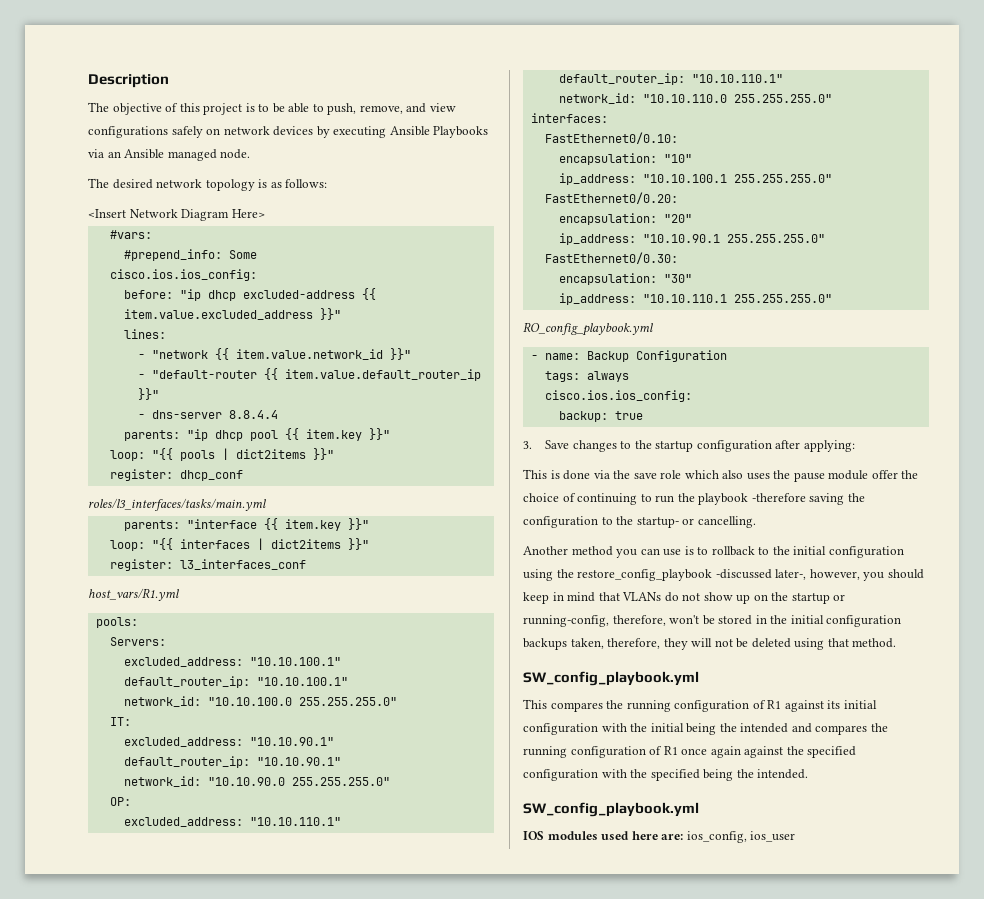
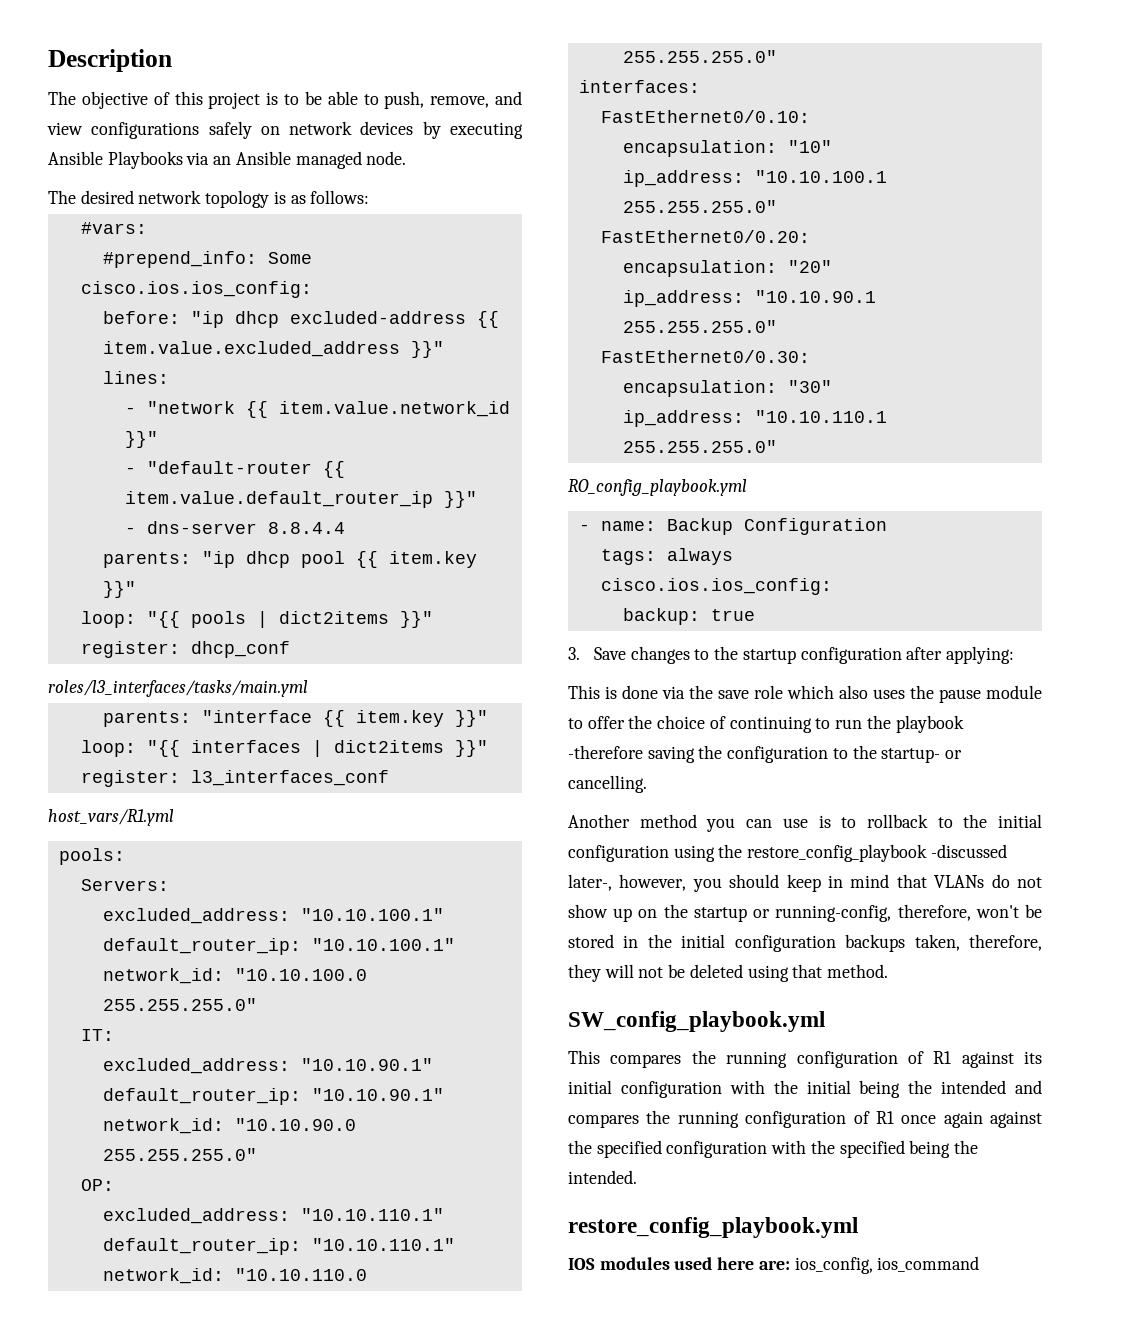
[88,209,265,221] // <Insert Network Diagram Here> -> (370, 197) none
(869, 475) none -> [568,718,583,729] to
[523,802,699,817] SW_config_playbook.yml -> [568,1217,858,1238] restore_config_playbook.yml
[750,831,796,842] ios_user -> [877,1256,980,1272] ios_command

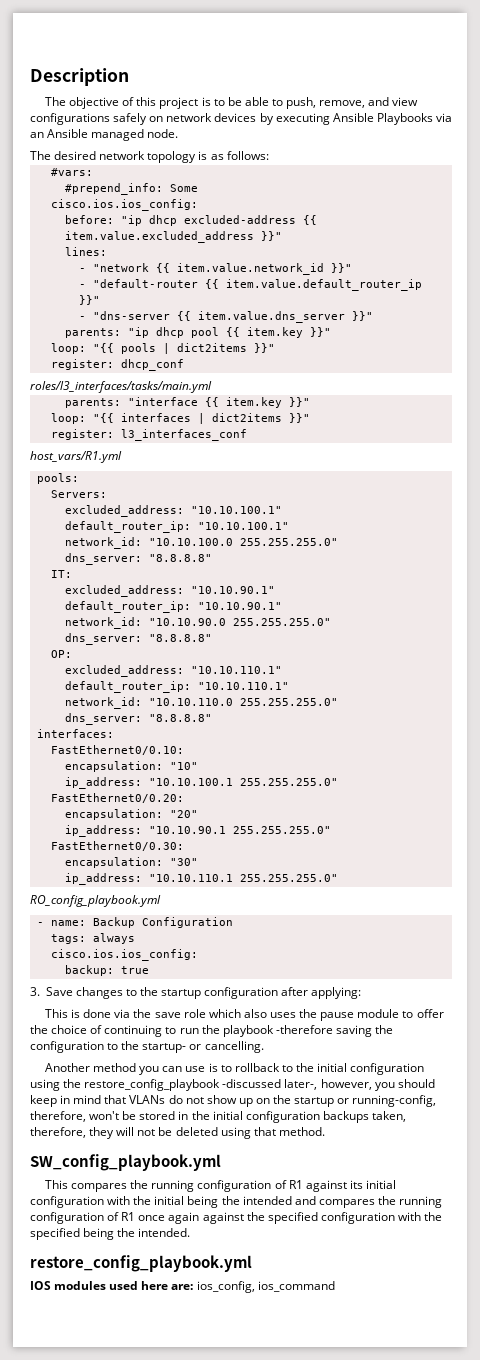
[146,521,345,534] dns-server 8.8.4.4 -> [92,311,373,323] "dns-server {{ item.value.dns_server }}"
(257, 1004) none -> [64,553,212,565] // dns_server: "8.8.8.8"
(257, 1154) none -> [64,633,212,645] // dns_server: "8.8.8.8"
(777, 56) none -> [64,713,212,725] // dns_server: "8.8.8.8"

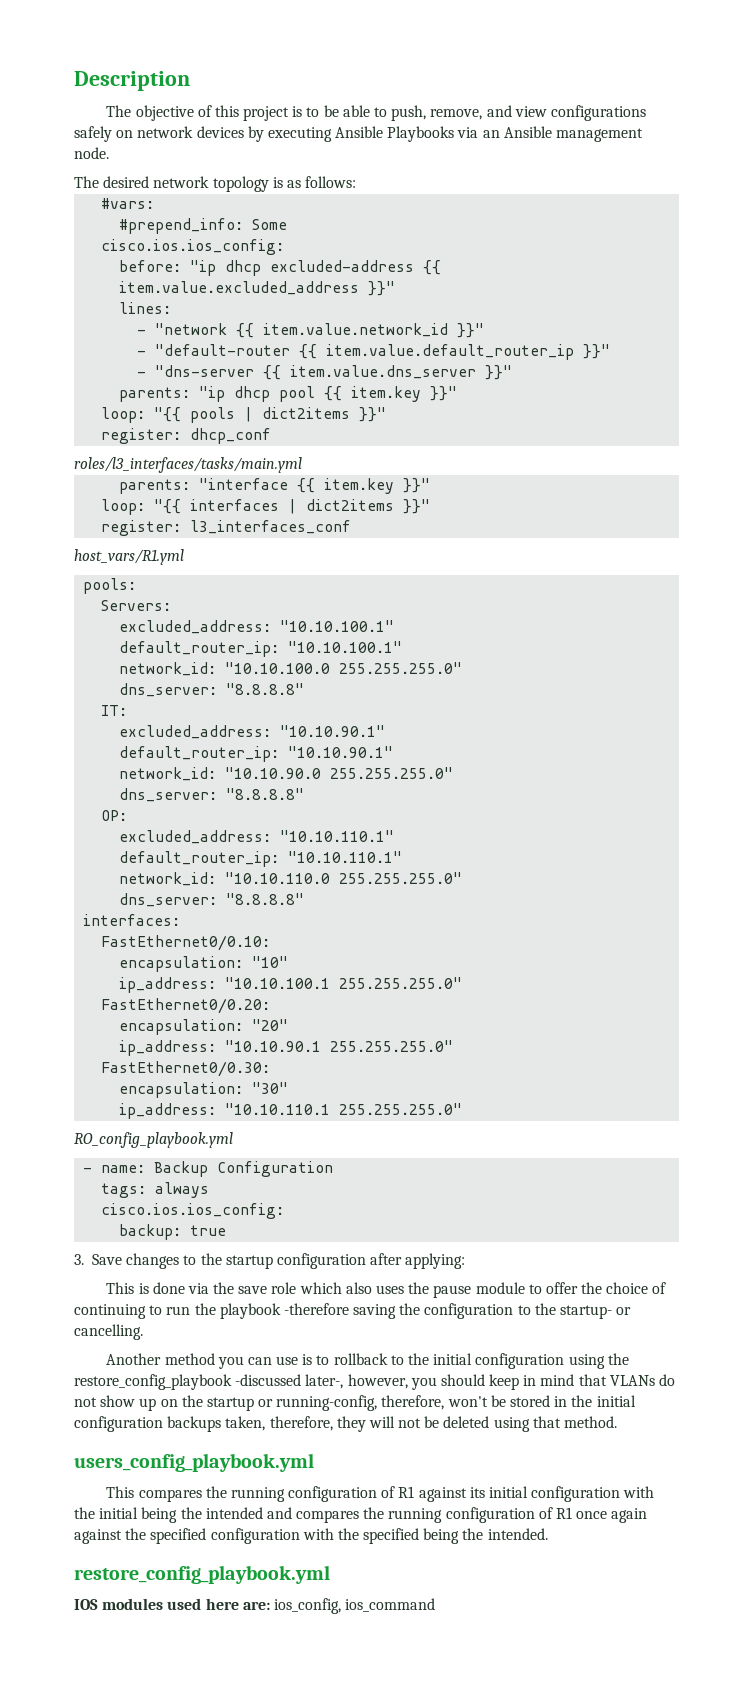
[91,129,145,141] managed -> [556,128,644,142] management
[30,1154,221,1171] SW_config_playbook.yml -> [74,1453,314,1472] users_config_playbook.yml

